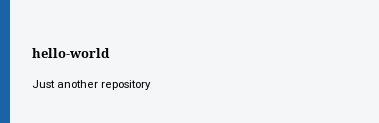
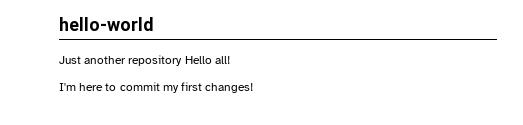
(152, 85) none -> [184,56,230,64] [59,82,254,93] Hello all! // I'm here to commit my first changes!

